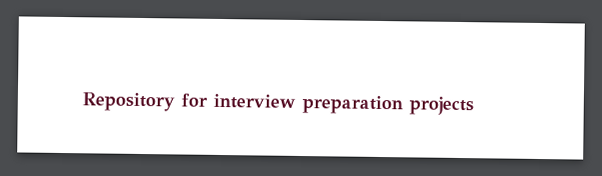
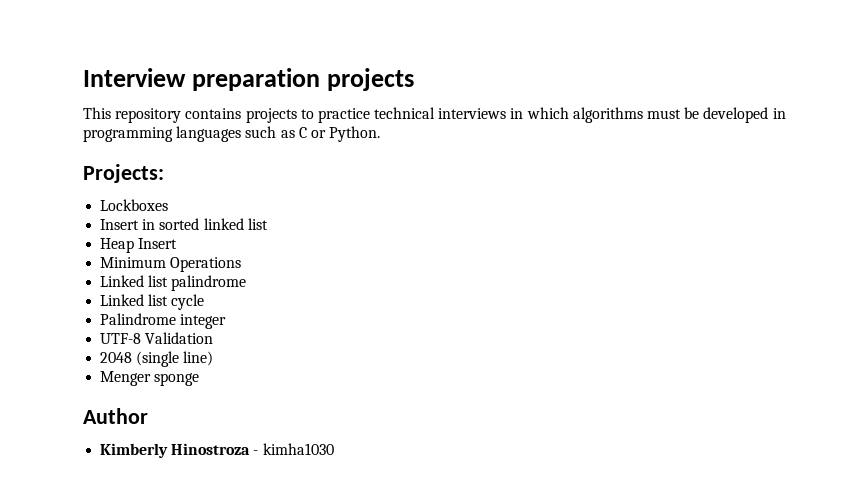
[82,92,296,112] Repository for interview -> [83,68,186,87] Interview
(474, 106) none -> [83,107,786,123] [83,126,381,142] [83,164,164,183] [100,199,169,211] [100,218,268,230] [100,238,178,253] [100,257,242,272] [100,275,247,291] [100,294,205,310] [100,313,227,329] [100,332,214,344] [100,351,214,367] [100,371,200,386] [83,408,148,424] [100,443,334,458] // This repository contains projects to practice technical interviews in which algorithms must be developed in programming languages such as C or Python. // Projects: // Lockboxes // Insert in sorted linked list // Heap Insert // Minimum Operations // Linked list palindrome // Linked list cycle // Palindrome integer // UTF-8 Validation // 2048 (single line) // Menger sponge // Author // Kimberly Hinostroza - kimha1030

